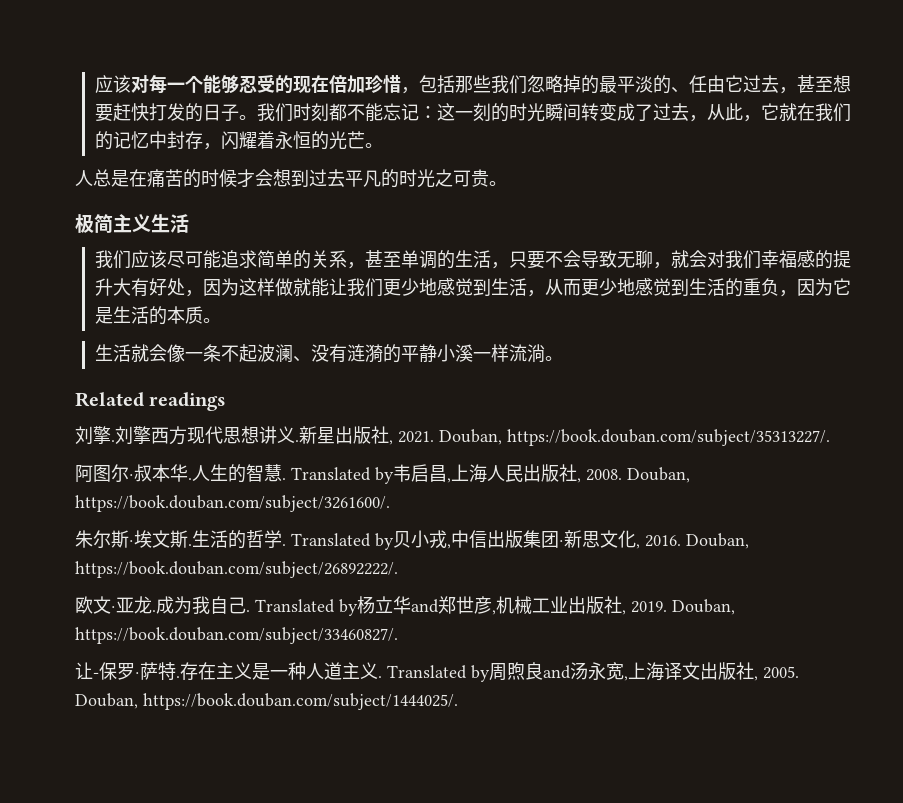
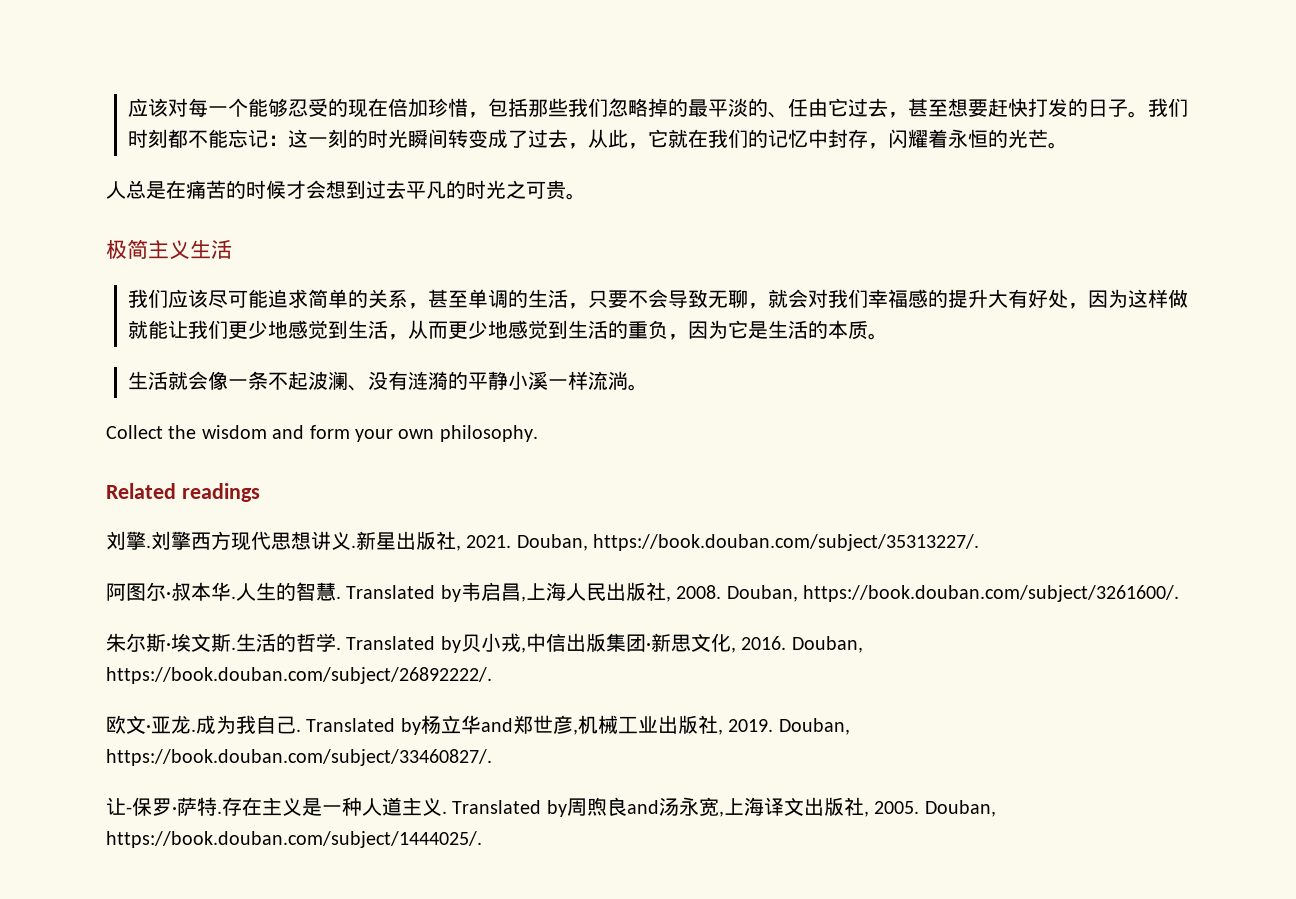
(564, 358) none -> [106,425,538,442] // Collect the wisdom and form your own philosophy.

